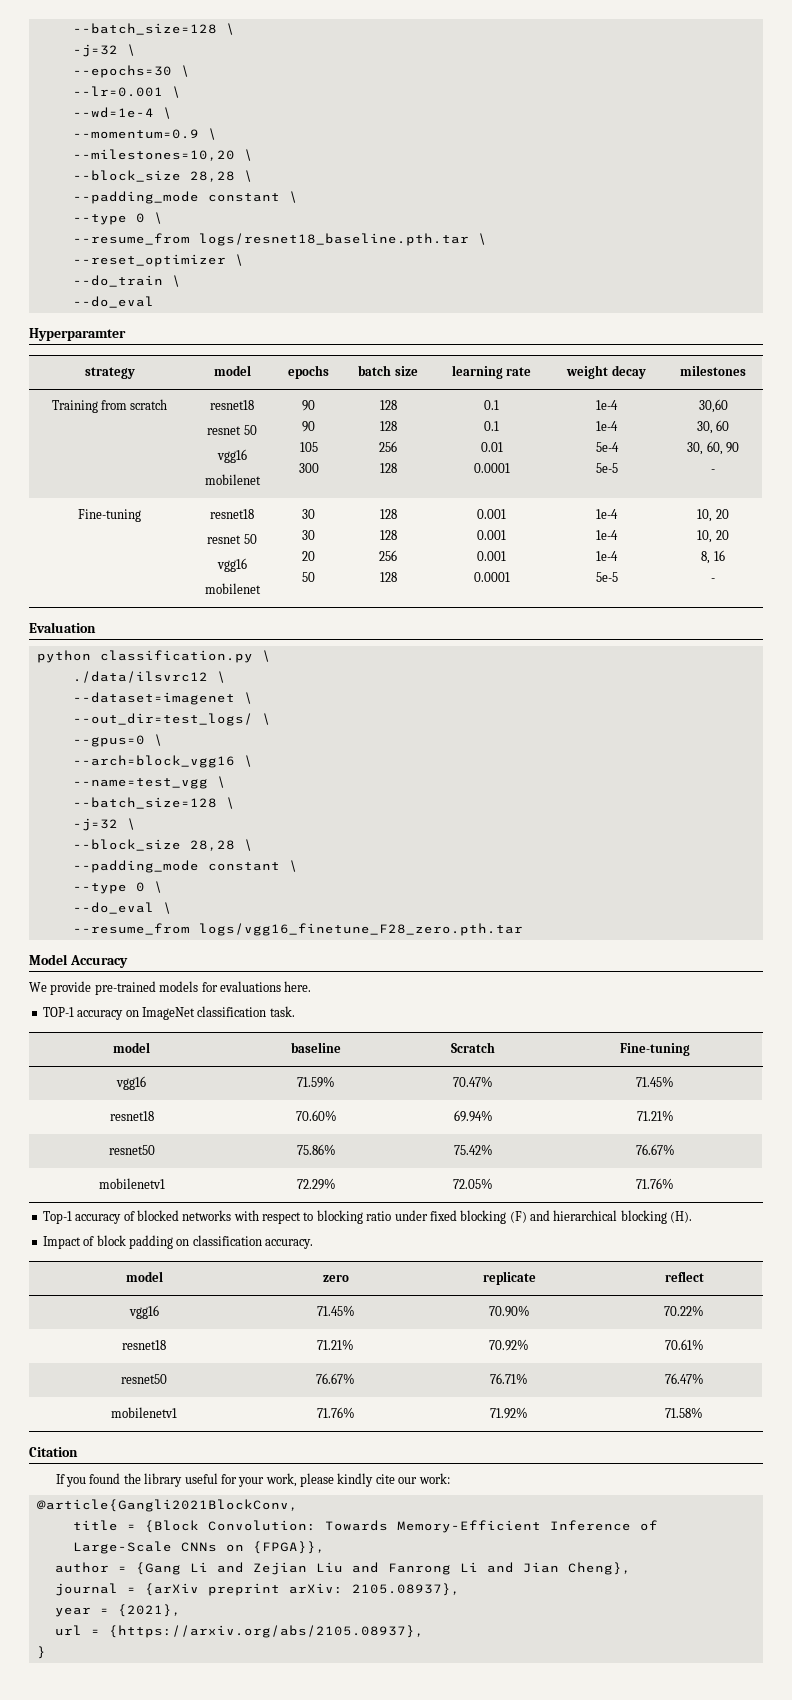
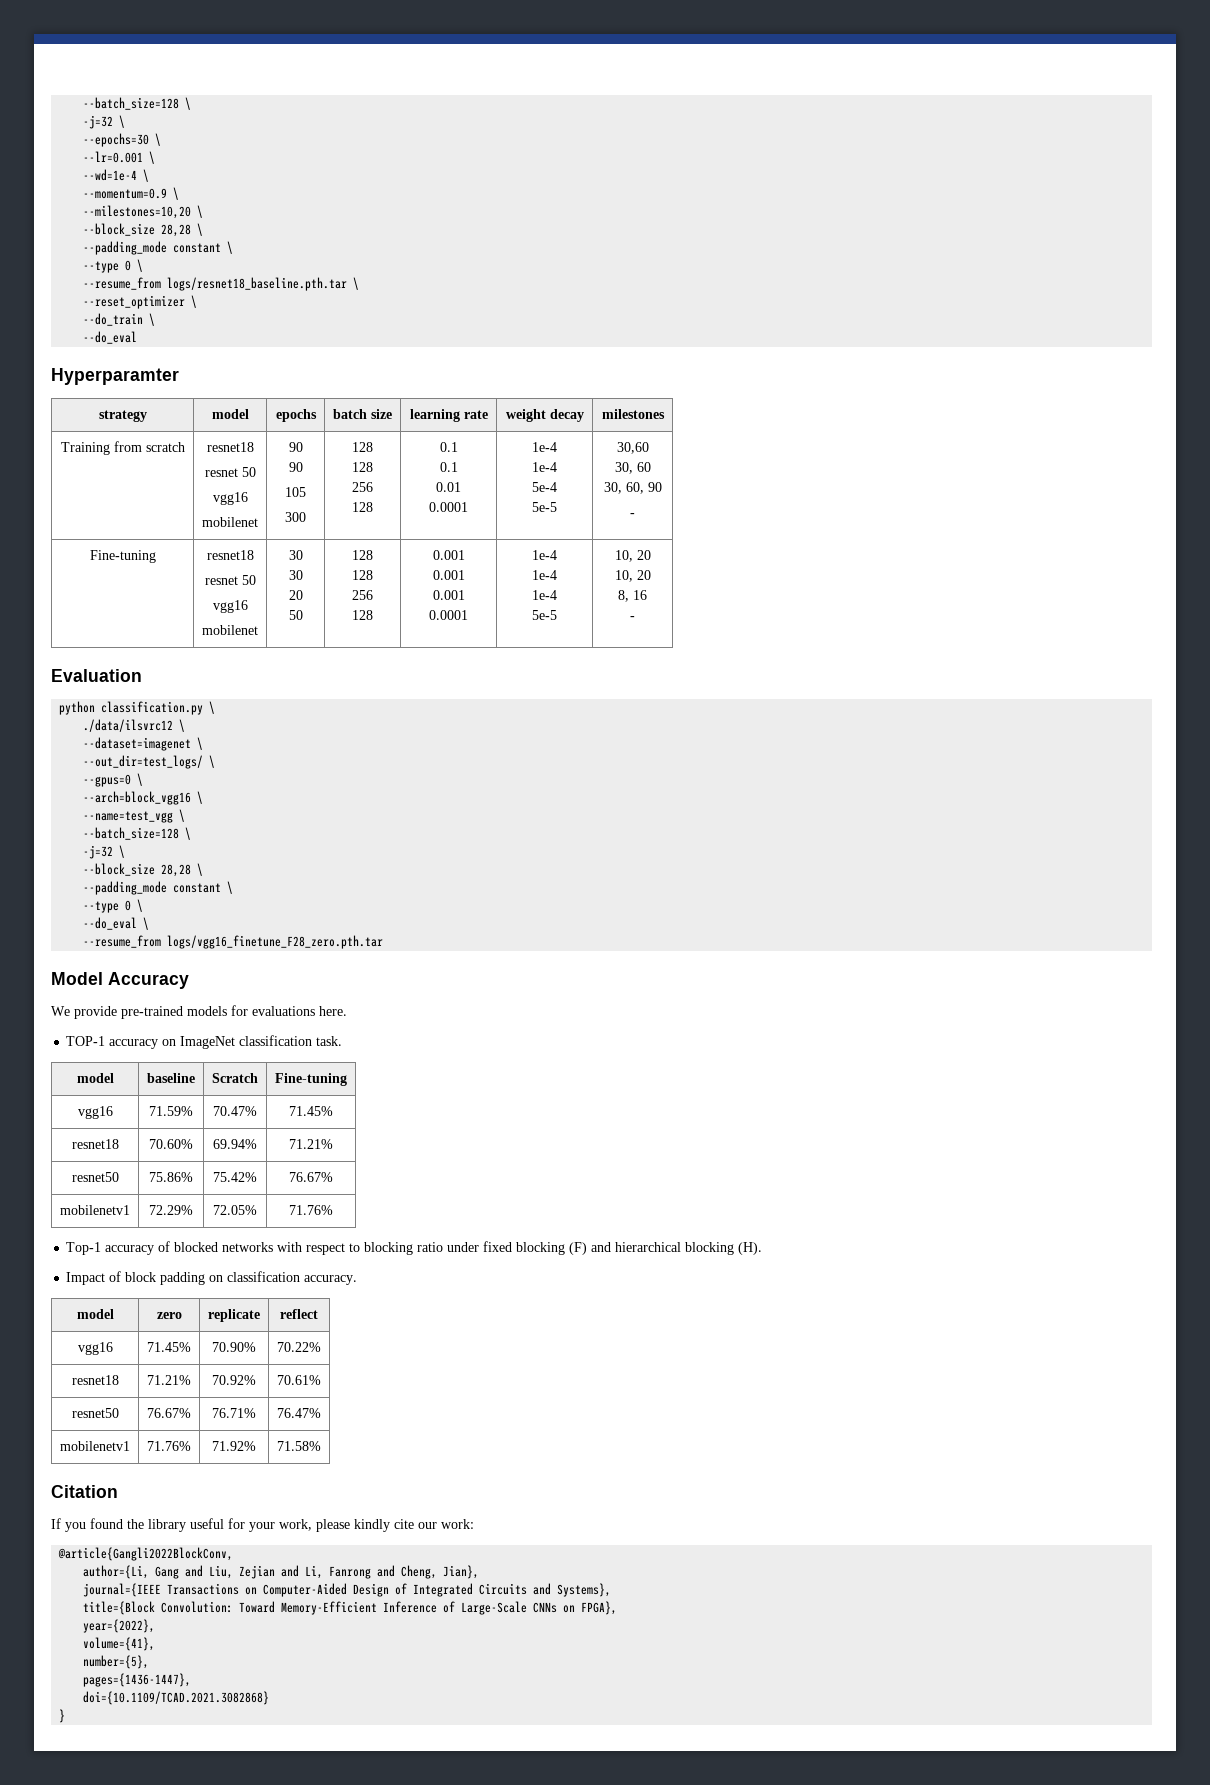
[36,1499,298,1512] [72,1520,388,1533] @article{Gangli2021BlockConv, // title = {Block Convolution: Towards -> [58,1547,234,1561] [83,1565,480,1579] [83,1583,612,1597] [83,1601,276,1615] @article{Gangli2022BlockConv, // author={Li, Gang and Liu, Zejian and Li, Fanrong and Cheng, Jian}, // journal={IEEE Transactions on Computer-Aided Design of Integrated Circuits and Systems}, // title={Block Convolution: Toward
[252,1541,325,1554] [54,1562,631,1575] [54,1583,460,1596] [54,1604,181,1617] [54,1625,424,1638] {FPGA}}, // author = {Gang Li and Zejian Liu and Fanrong Li and Jian Cheng}, // journal = {arXiv preprint arXiv: 2105.08937}, // year = {2021}, // url = {https://arxiv.org/abs/2105.08937}, -> [581,1601,618,1615] [83,1619,156,1633] [83,1637,156,1651] [83,1655,150,1669] [83,1673,192,1687] [83,1691,270,1705] FPGA}, // year={2022}, // volume={41}, // number={5}, // pages={1436-1447}, // doi={10.1109/TCAD.2021.3082868}

